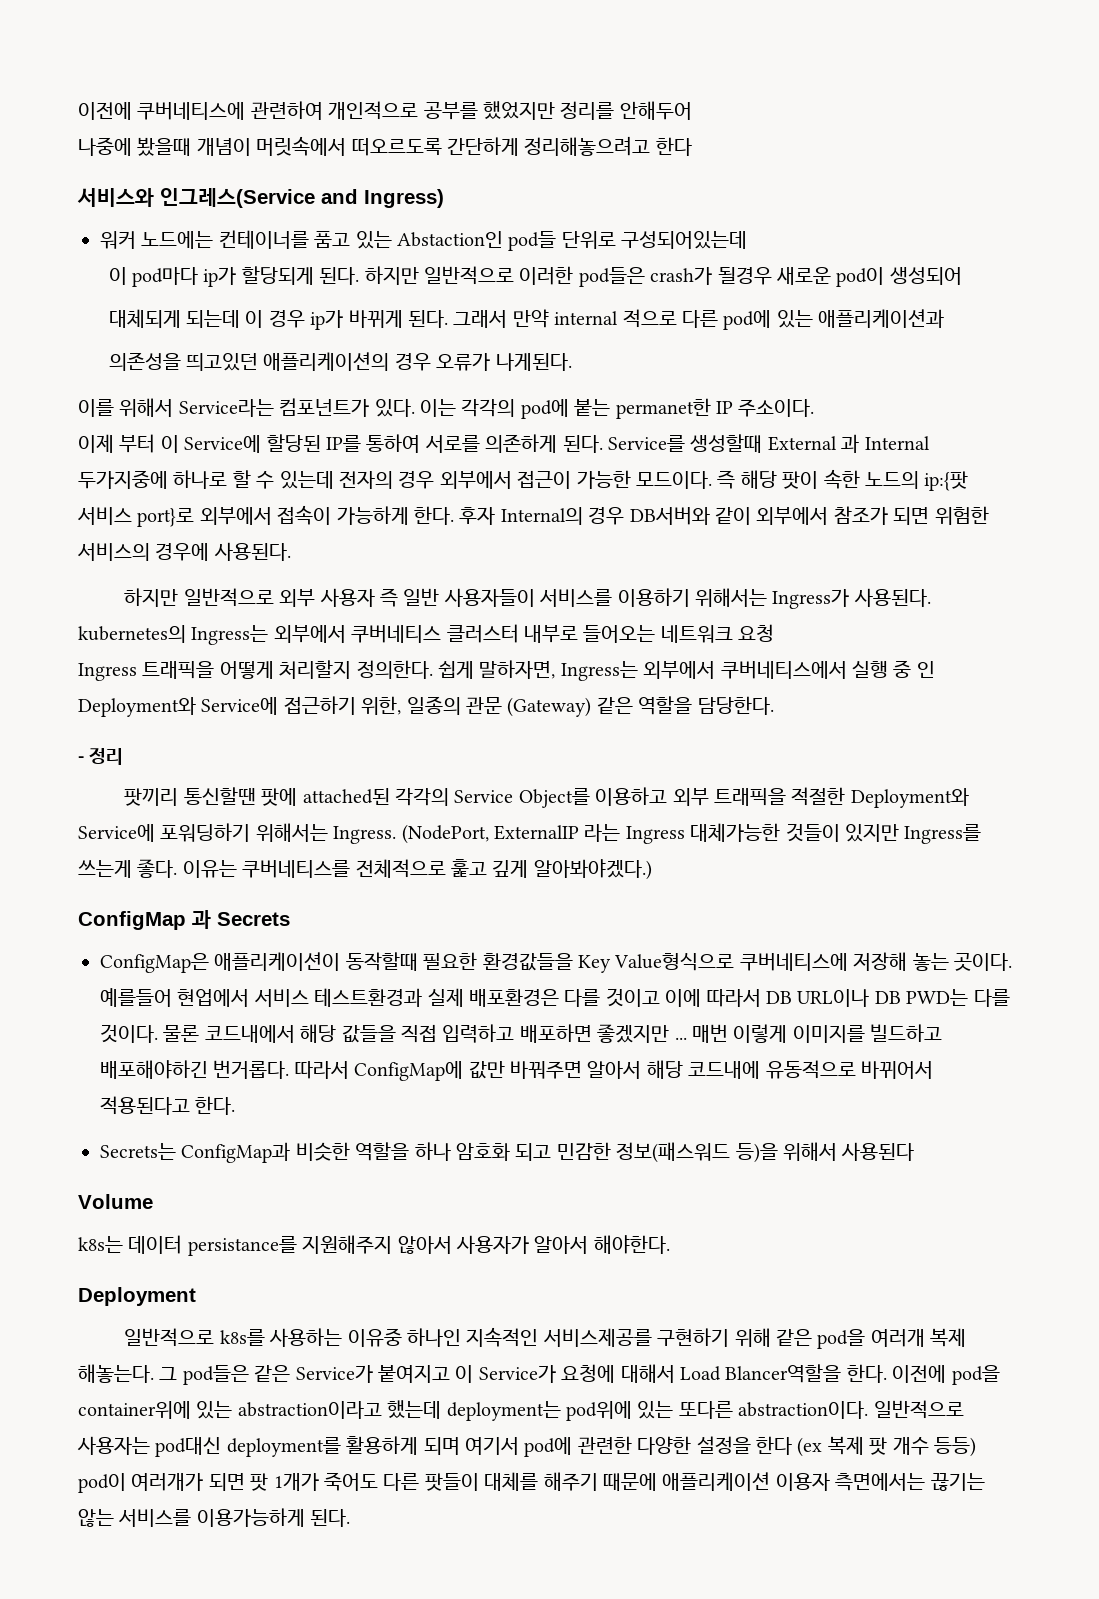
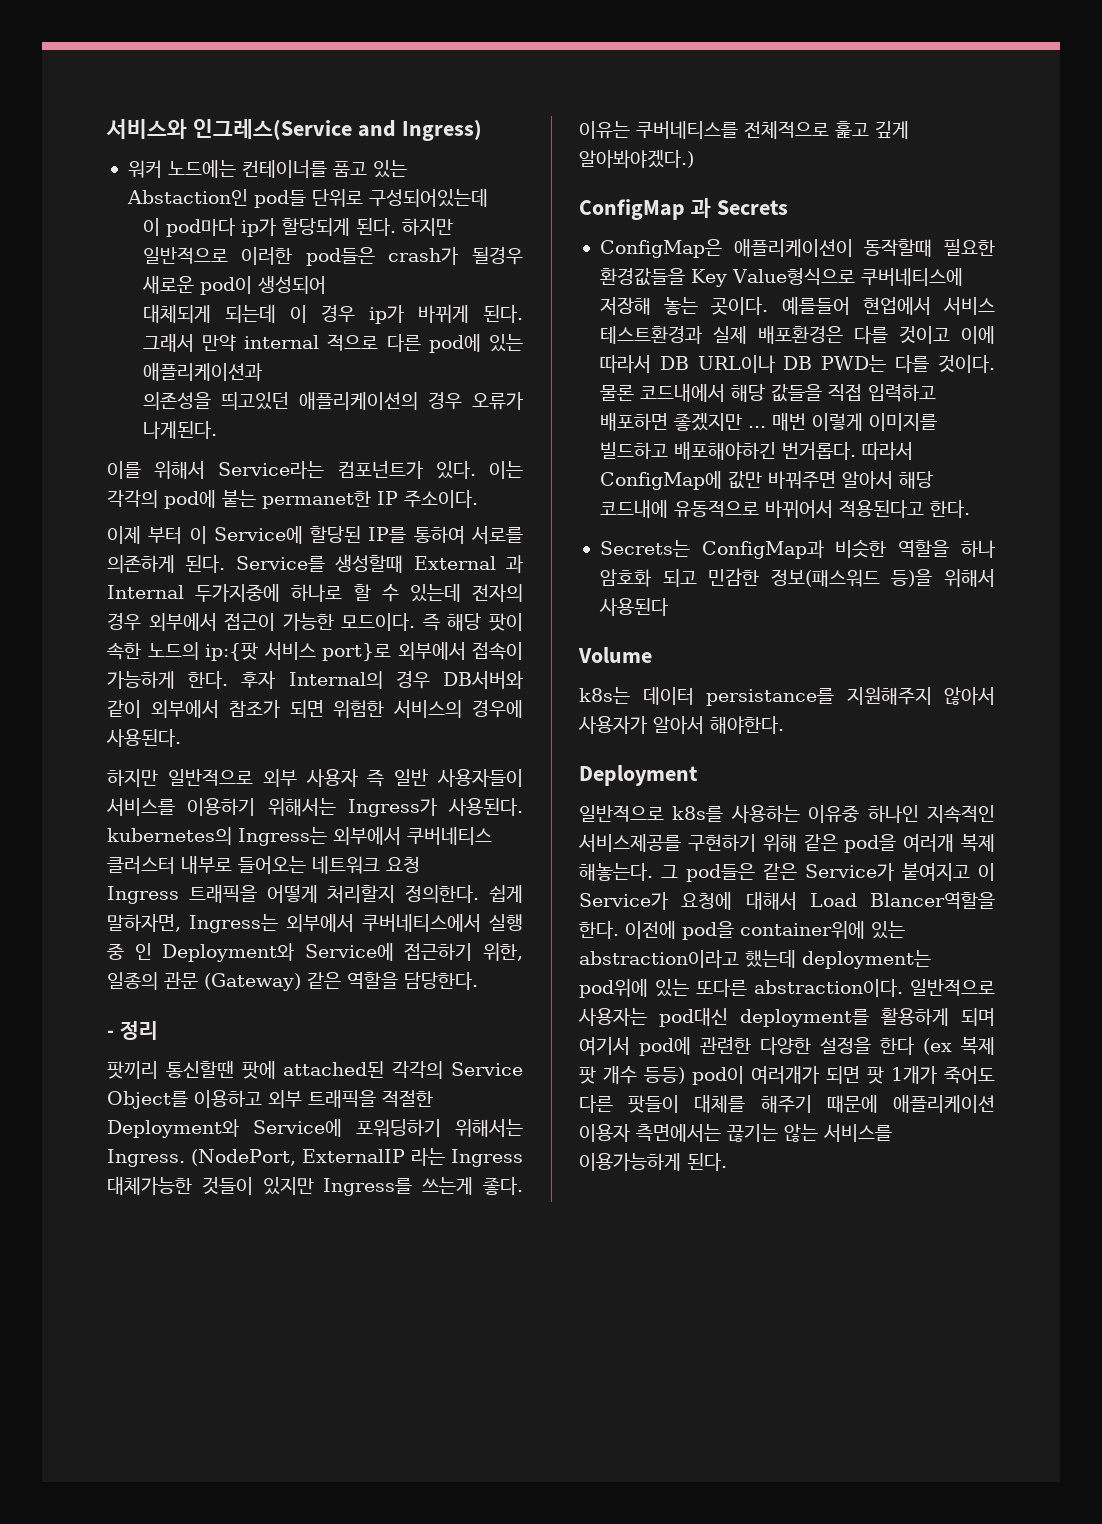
[78,101,692,120] [78,136,692,156] 이전에 쿠버네티스에 관련하여 개인적으로 공부를 했었지만 정리를 안해두어 // 나중에 봤을때 개념이 머릿속에서 떠오르도록 간단하게 정리해놓으려고 한다 // -> (106, 129) none

